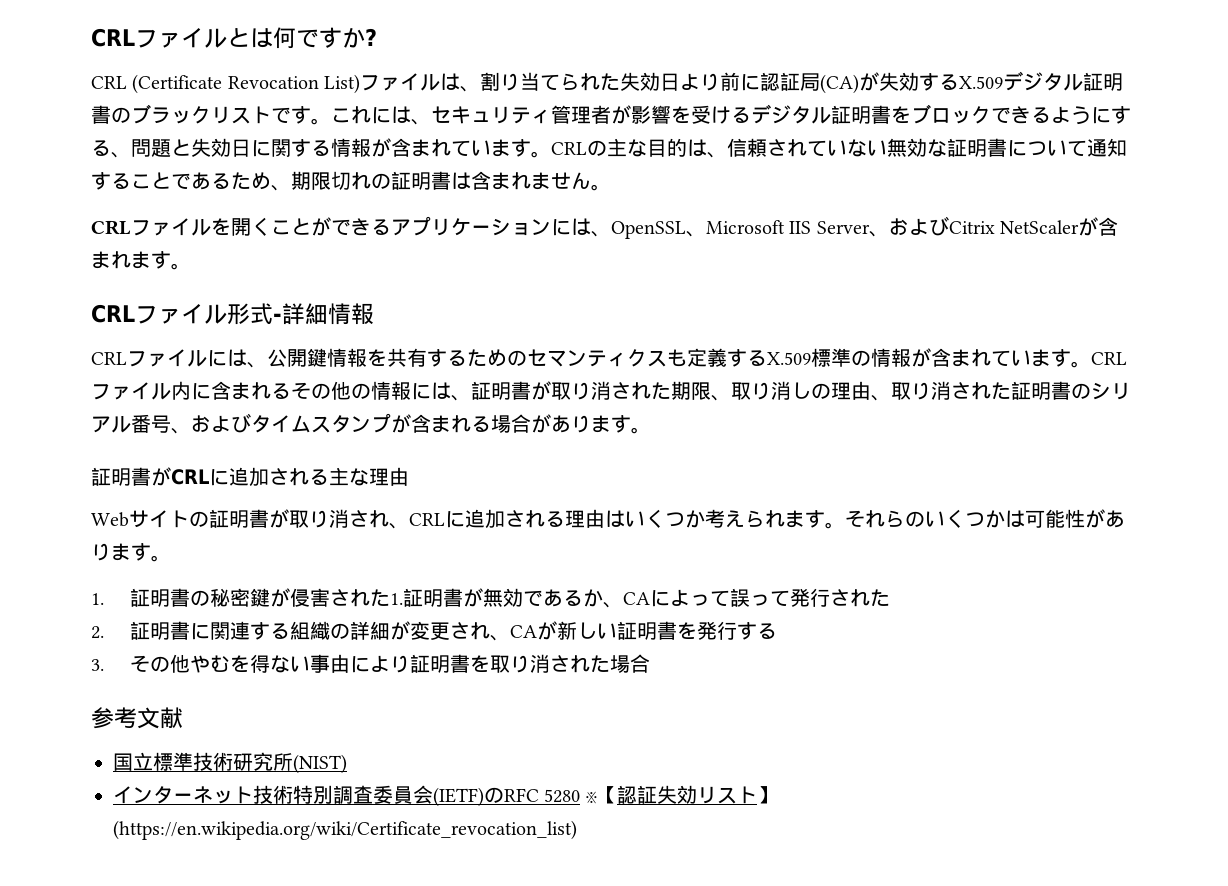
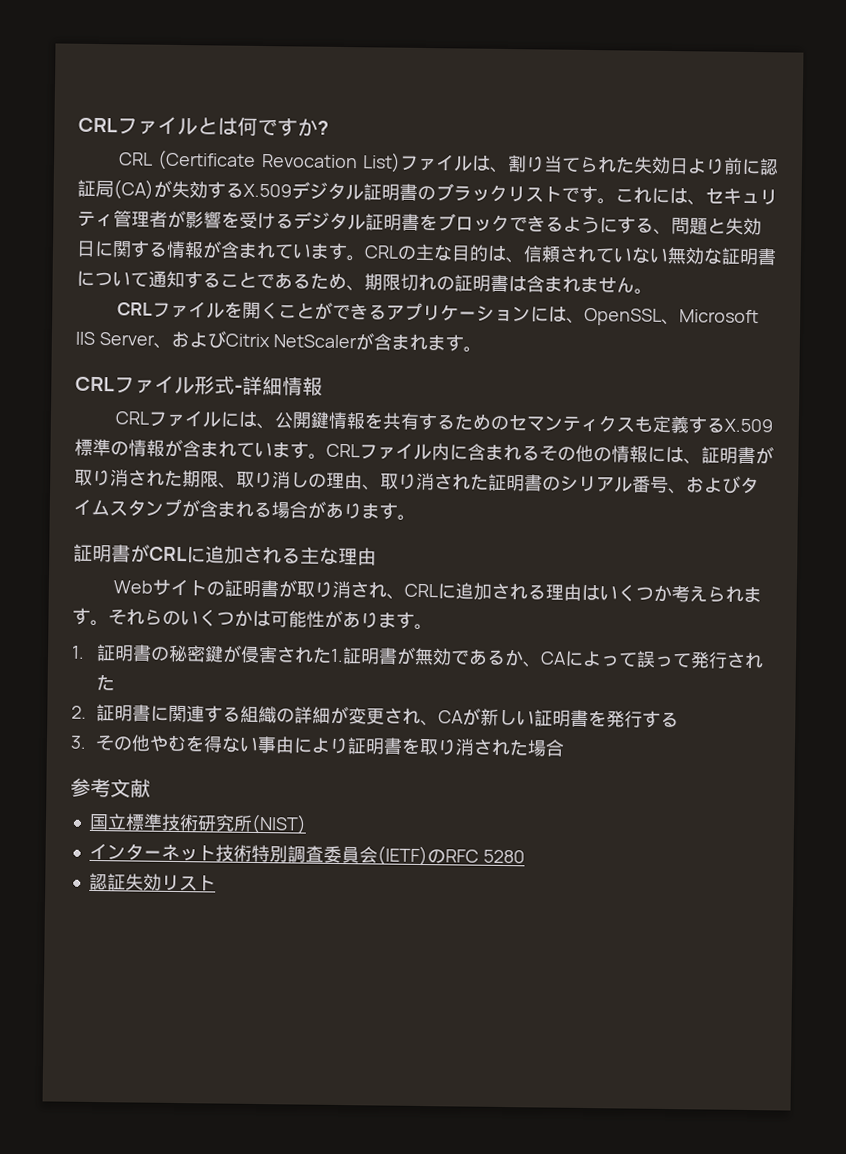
[585,786,617,804] ※【 -> (525, 856) //
[756,786,777,804] [113,820,577,840] 】(https://en.wikipedia.org/wiki/Certificate_revocation_list) -> (216, 883) none

